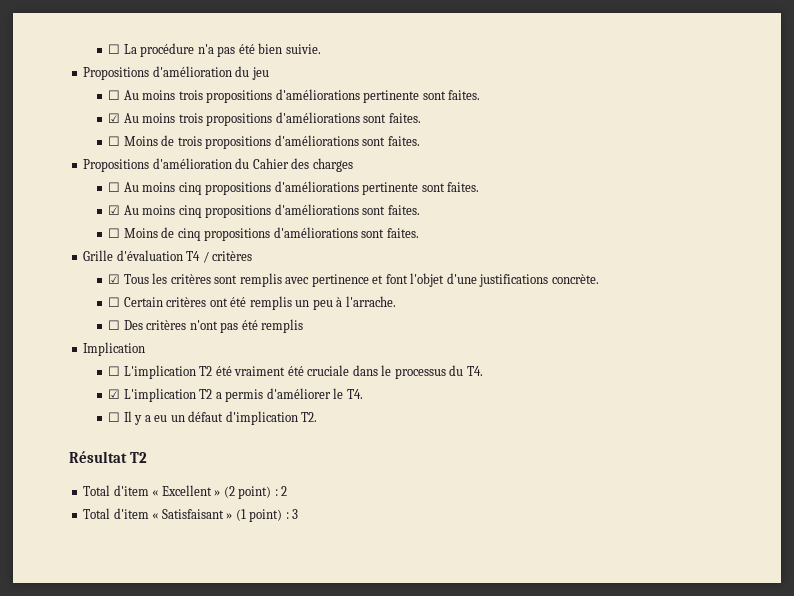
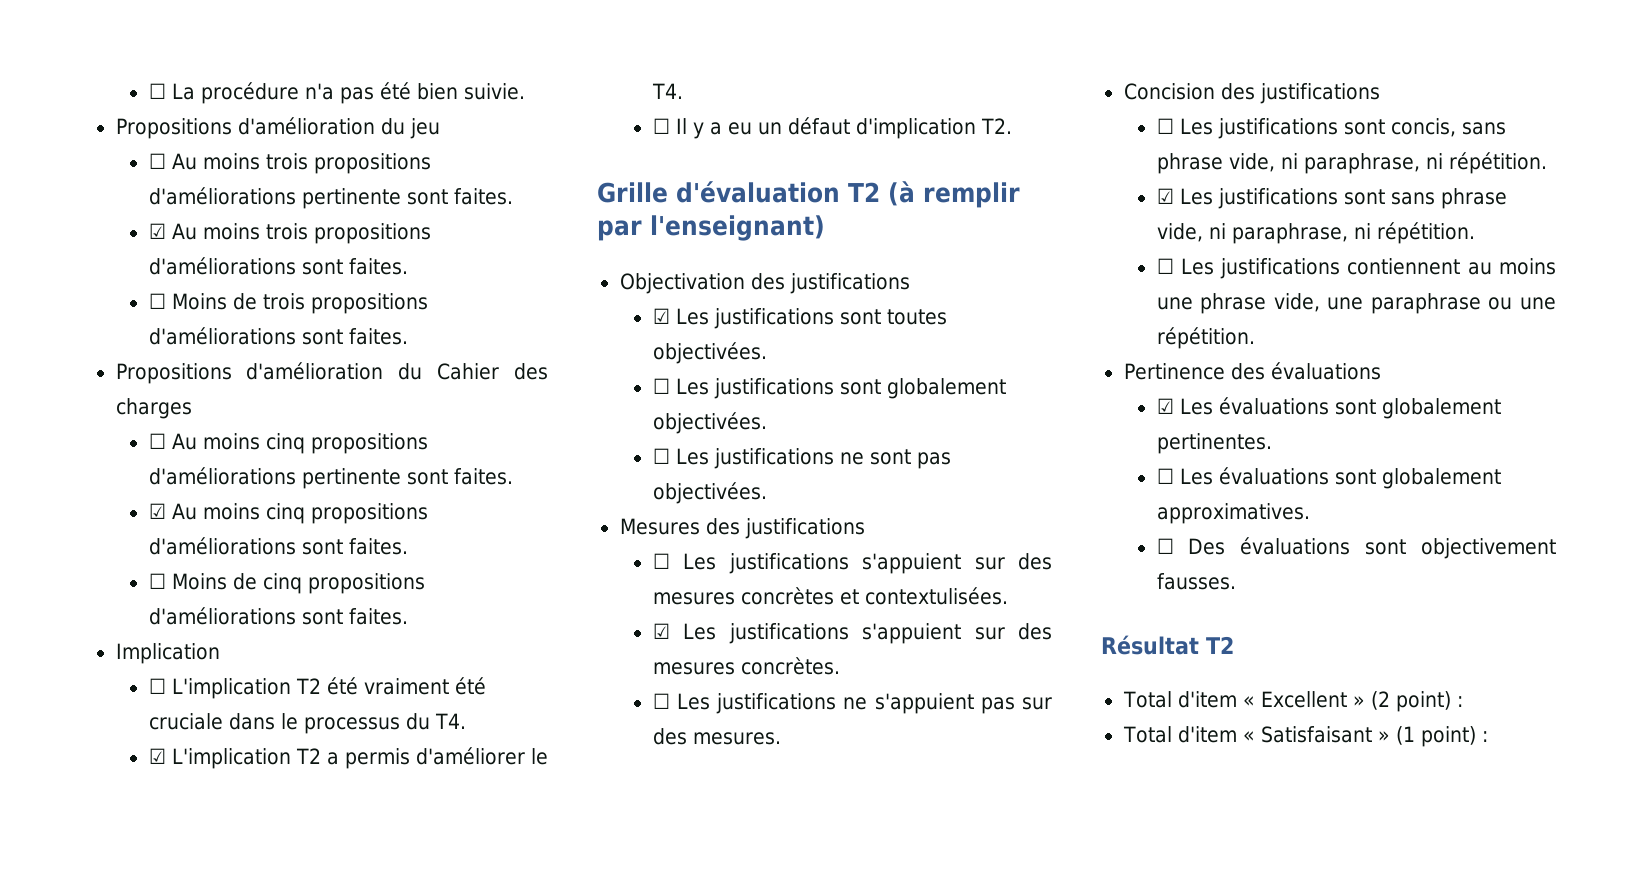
[83,250,253,263] [108,273,599,287] [108,296,396,310] [108,319,304,333] // Grille d'évaluation T4 / critères // ☑ Tous les critères sont remplis avec pertinence et font l'objet d'une justifications concrète. // ☐ Certain critères ont été remplis un peu à l'arrache. // ☐ Des critères n'ont pas été remplis -> (408, 616) none
(318, 417) none -> [597,181,1020,208] [597,215,825,241] [619,273,910,294] [652,308,947,329] [652,342,767,364] [652,378,1006,399] [652,412,767,434] [652,448,951,469] [652,482,767,504] [619,518,865,539] [652,553,1052,574] [652,587,1008,605] [652,623,1052,644] [652,657,840,675] [652,693,1052,714] [652,728,781,745] [1123,83,1380,104] [1156,118,1506,139] [1156,152,1547,174] [1156,188,1507,209] [1156,222,1475,244] [1156,258,1556,279] [1156,293,1556,314] [1156,327,1255,349] [1123,362,1381,380] [1156,397,1501,419] [1156,433,1272,454] [1156,467,1501,489] [1156,503,1310,524] [1156,537,1556,559] [1156,573,1236,590] // Grille d'évaluation T2 (à remplir par l'enseignant) // Objectivation des justifications // ☑ Les justifications sont toutes objectivées. // ☐ Les justifications sont globalement objectivées. // ☐ Les justifications ne sont pas objectivées. // Mesures des justifications // ☐ Les justifications s'appuient sur des mesures concrètes et contextulisées. // ☑ Les justifications s'appuient sur des mesures concrètes. // ☐ Les justifications ne s'appuient pas sur des mesures. // Concision des justifications // ☐ Les justifications sont concis, sans phrase vide, ni paraphrase, ni répétition. // ☑ Les justifications sont sans phrase vide, ni paraphrase, ni répétition. // ☐ Les justifications contiennent au moins une phrase vide, une paraphrase ou une répétition. // Pertinence des évaluations // ☑ Les évaluations sont globalement pertinentes. // ☐ Les évaluations sont globalement approximatives. // ☐ Des évaluations sont objectivement fausses.
[281,486,288,496] 2 -> (1463, 701) none
[292,509,299,519] 3 -> (1488, 736) none

